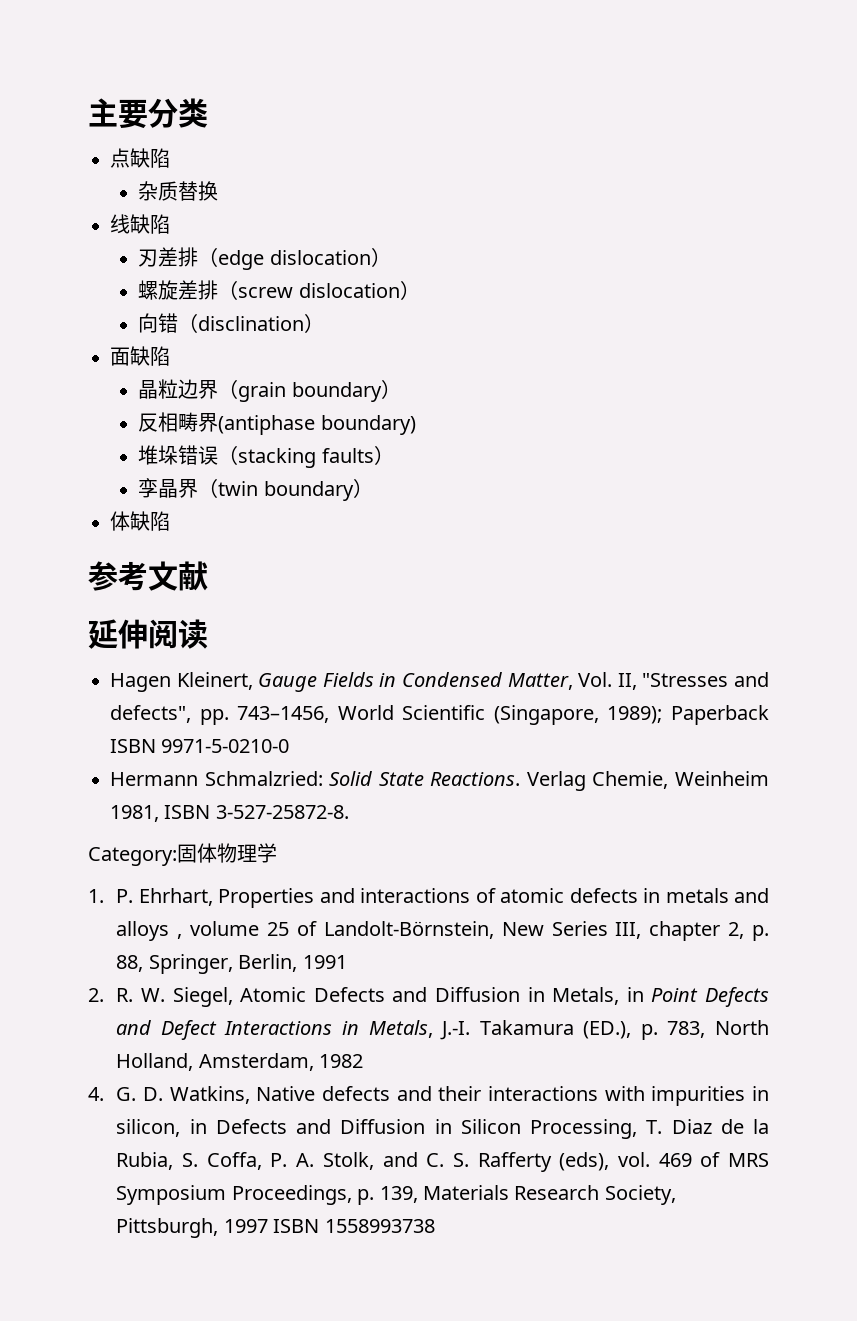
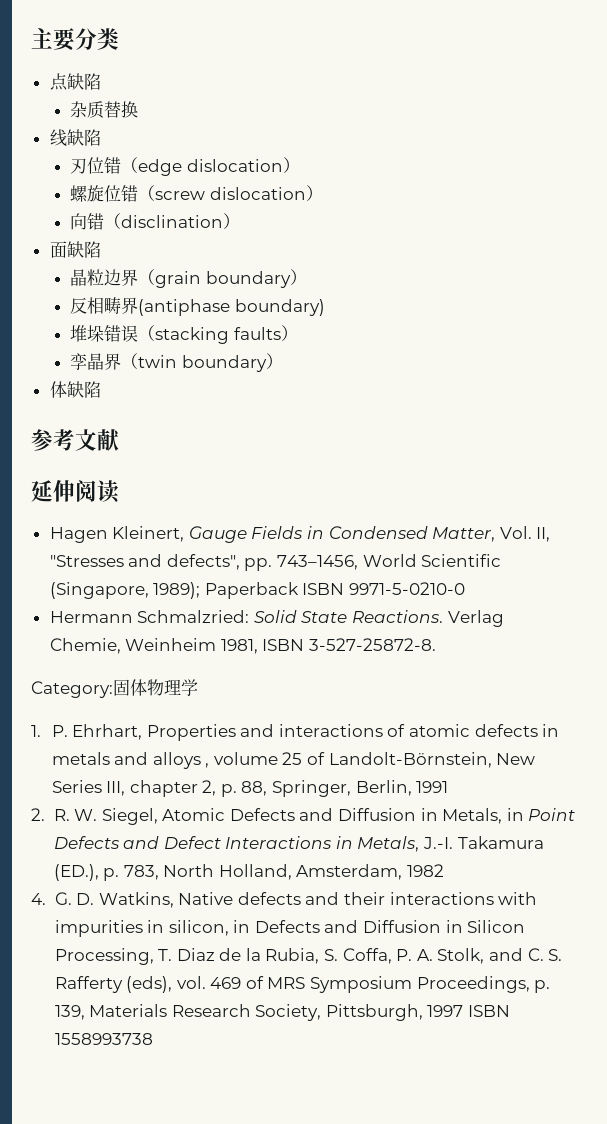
[158,247,199,267] 差排 -> [87,157,122,174] 位错
[178,280,219,300] 差排 -> [104,185,139,202] 位错

